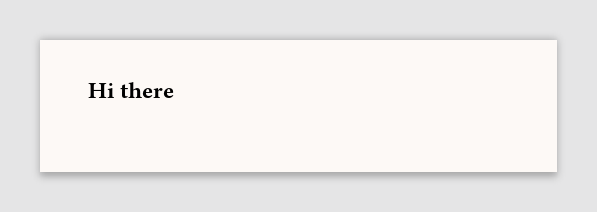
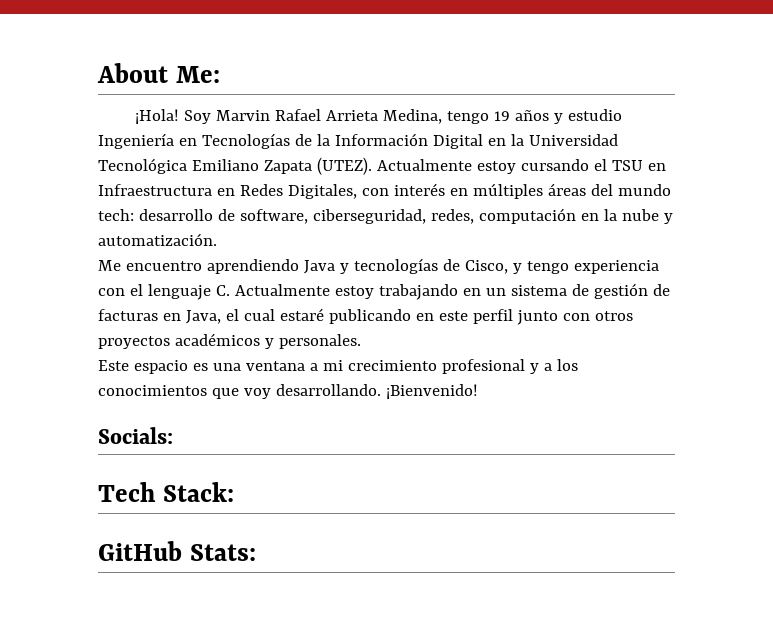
[88,82,175,98] Hi there -> [97,63,220,83] [135,109,623,124] [98,133,618,149] [98,157,666,175] [98,183,671,199] [98,208,673,224] [98,233,217,246] [98,258,659,274] [98,283,670,300] [98,308,633,325] [98,333,361,349] [98,359,578,374] [98,384,478,399] [98,427,173,444] [98,482,234,502] [98,541,256,561] About Me: // ¡Hola! Soy Marvin Rafael Arrieta Medina, tengo 19 años y estudio Ingeniería en Tecnologías de la Información Digital en la Universidad Tecnológica Emiliano Zapata (UTEZ). Actualmente estoy cursando el TSU en Infraestructura en Redes Digitales, con interés en múltiples áreas del mundo tech: desarrollo de software, ciberseguridad, redes, computación en la nube y automatización. // Me encuentro aprendiendo Java y tecnologías de Cisco, y tengo experiencia con el lenguaje C. Actualmente estoy trabajando en un sistema de gestión de facturas en Java, el cual estaré publicando en este perfil junto con otros proyectos académicos y personales. // Este espacio es una ventana a mi crecimiento profesional y a los conocimientos que voy desarrollando. ¡Bienvenido! // Socials: // Tech Stack: // GitHub Stats:

